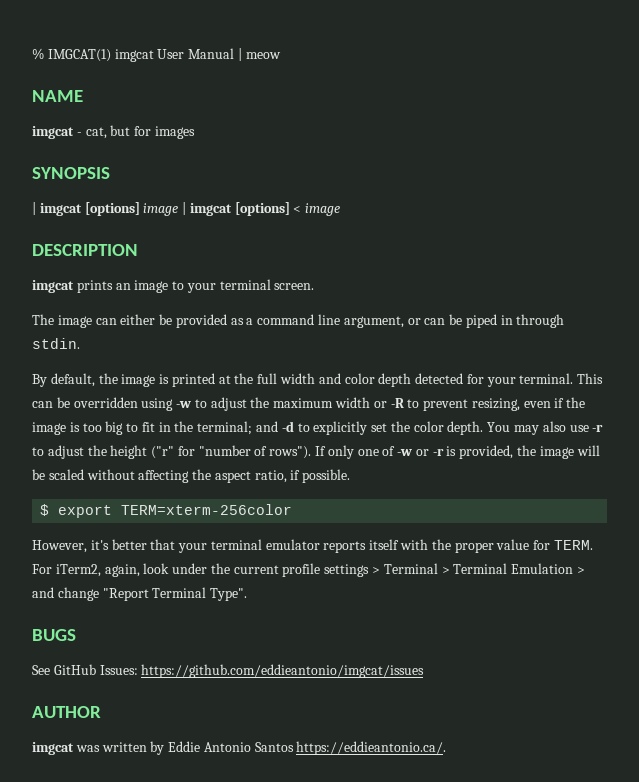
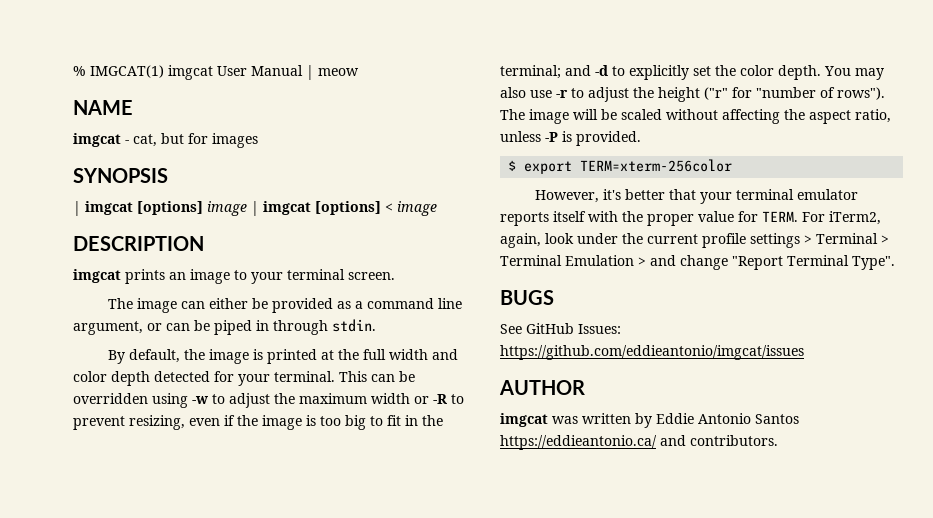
[315,445,537,459] If only one of -w or -r is provided, the -> [500,109,525,120] The
[290,469,351,483] if possible. -> [500,131,641,146] unless -P is provided.
[296,741,447,755] https://eddieantonio.ca/. -> [500,435,778,450] https://eddieantonio.ca/ and contributors.

